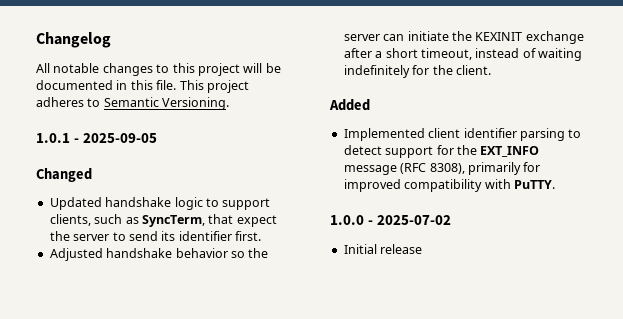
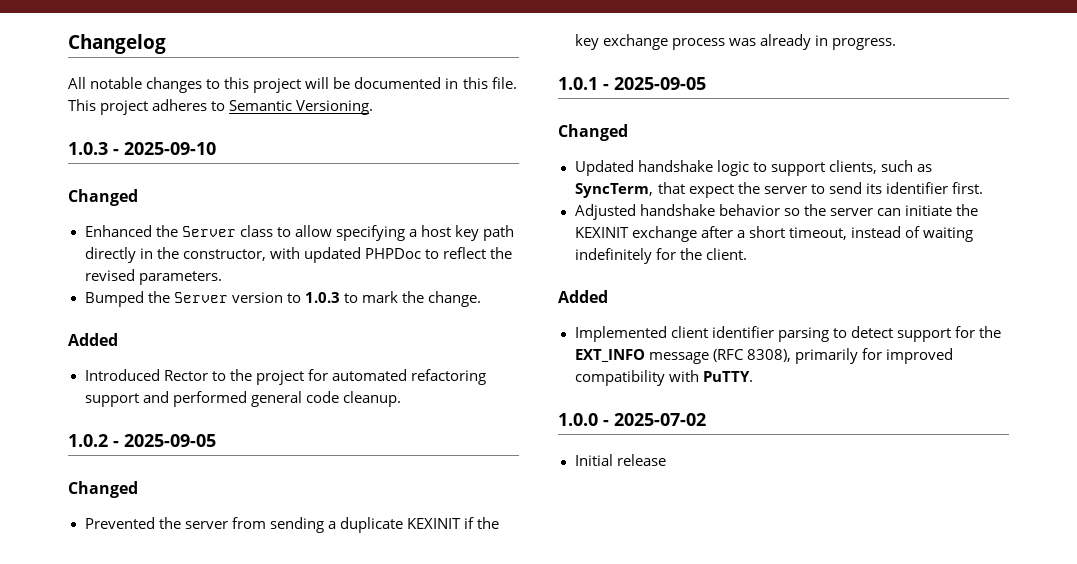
(230, 103) none -> [68,142,216,155] [68,189,138,206] [84,225,514,241] [84,247,512,263] [84,269,222,285] [84,291,481,307] [68,333,118,346] [84,369,486,385] [84,391,401,407] [68,434,216,447] [68,481,138,498] [84,517,499,533] [574,34,896,50] // 1.0.3 - 2025-09-10 // Changed // Enhanced the Server class to allow specifying a host key path directly in the constructor, with updated PHPDoc to reflect the revised parameters. // Bumped the Server version to 1.0.3 to mark the change. // Added // Introduced Rector to the project for automated refactoring support and performed general code cleanup. // 1.0.2 - 2025-09-05 // Changed // Prevented the server from sending a duplicate KEXINIT if the key exchange process was already in progress.

